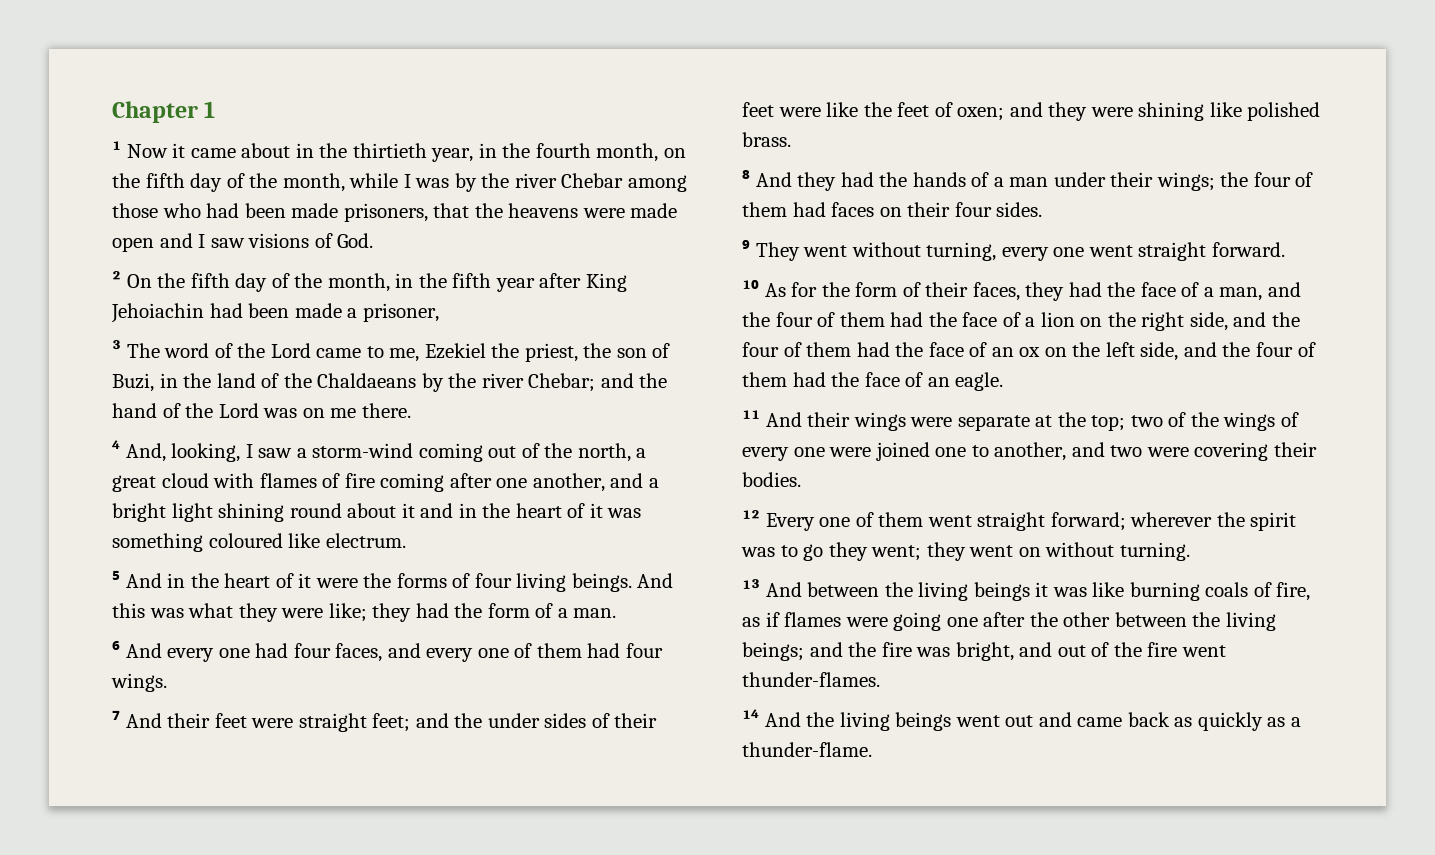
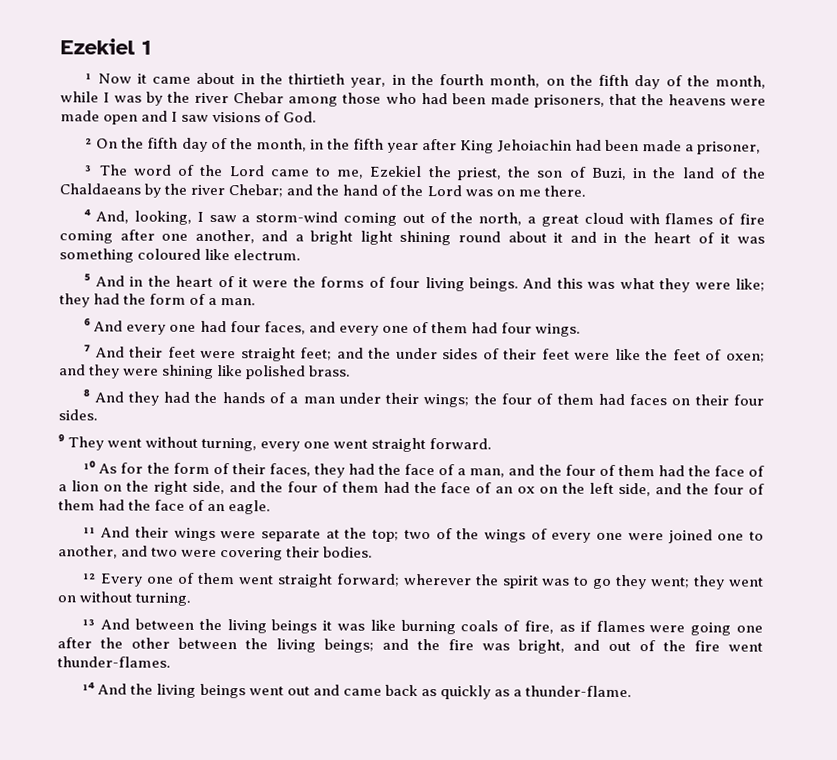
[112,101,198,123] Chapter -> [60,38,135,55] Ezekiel

